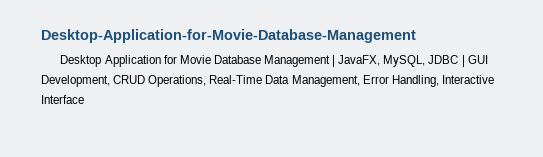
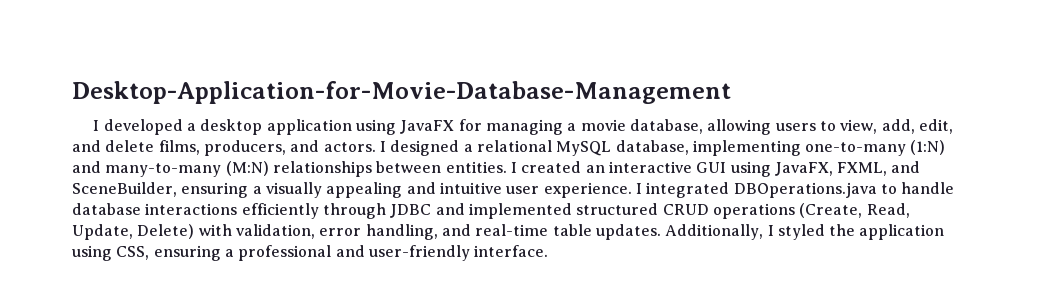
[60,55,488,67] [41,75,494,87] [41,95,84,104] Desktop Application for Movie Database Management | JavaFX, MySQL, JDBC | GUI Development, CRUD Operations, Real-Time Data Management, Error Handling, Interactive Interface -> [93,119,953,135] [72,140,946,156] [72,161,921,177] [72,182,955,198] [72,203,910,219] [72,224,945,240] [72,245,549,261] I developed a desktop application using JavaFX for managing a movie database, allowing users to view, add, edit, and delete films, producers, and actors. I designed a relational MySQL database, implementing one-to-many (1:N) and many-to-many (M:N) relationships between entities. I created an interactive GUI using JavaFX, FXML, and SceneBuilder, ensuring a visually appealing and intuitive user experience. I integrated DBOperations.java to handle database interactions efficiently through JDBC and implemented structured CRUD operations (Create, Read, Update, Delete) with validation, error handling, and real-time table updates. Additionally, I styled the application using CSS, ensuring a professional and user-friendly interface.

